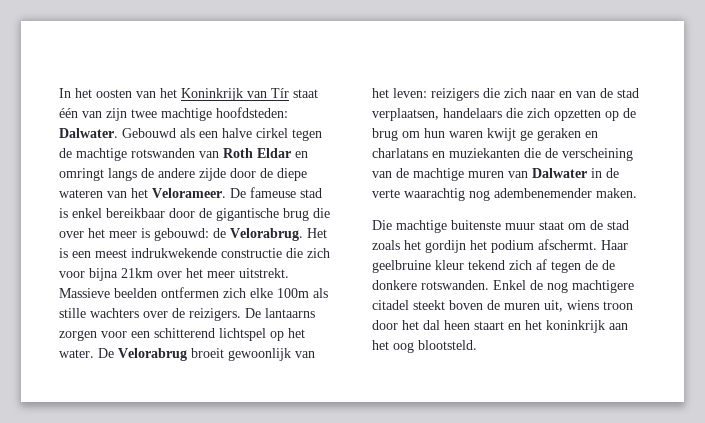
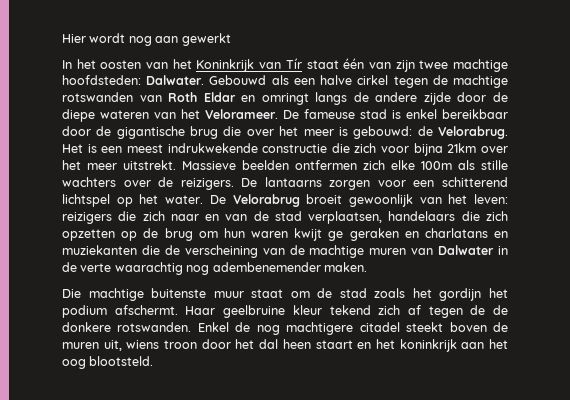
(59, 93) none -> [62,33,231,46] Hier wordt nog aan gewerkt //

